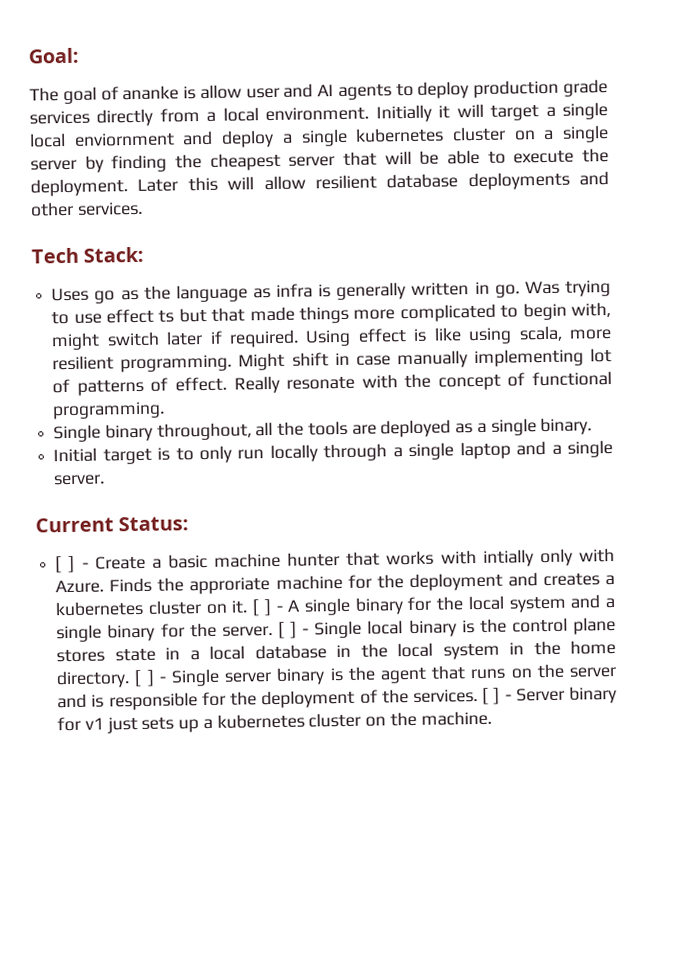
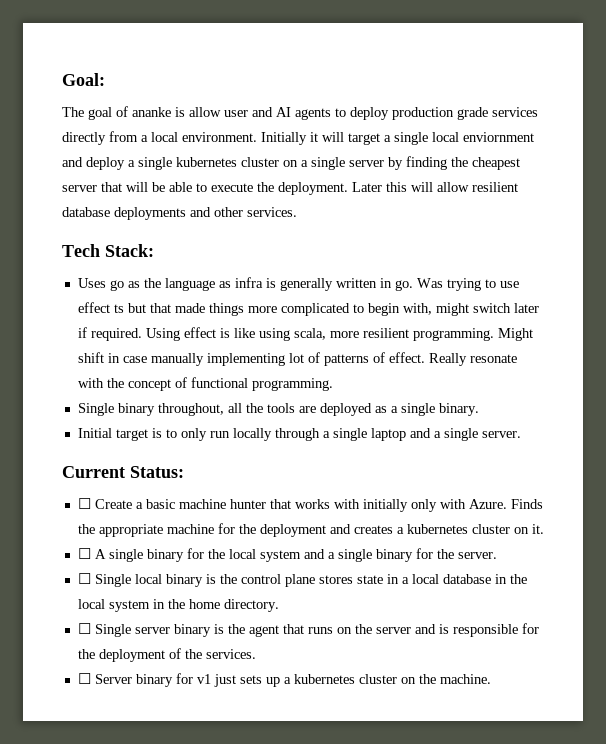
[55,555,89,574] [ ] - -> [77,498,91,509] ☐
[482,549,534,567] intially -> [362,499,408,512] initially
[189,577,271,595] approriate -> [98,524,163,537] appropriate
[252,599,283,617] [ ] - -> [77,548,91,559] // ☐
[277,621,310,639] [ ] - -> [77,573,91,584] // ☐
[134,669,167,688] [ ] - -> [77,623,91,634] // ☐
[482,687,512,705] [ ] - -> [77,673,91,684] // ☐

